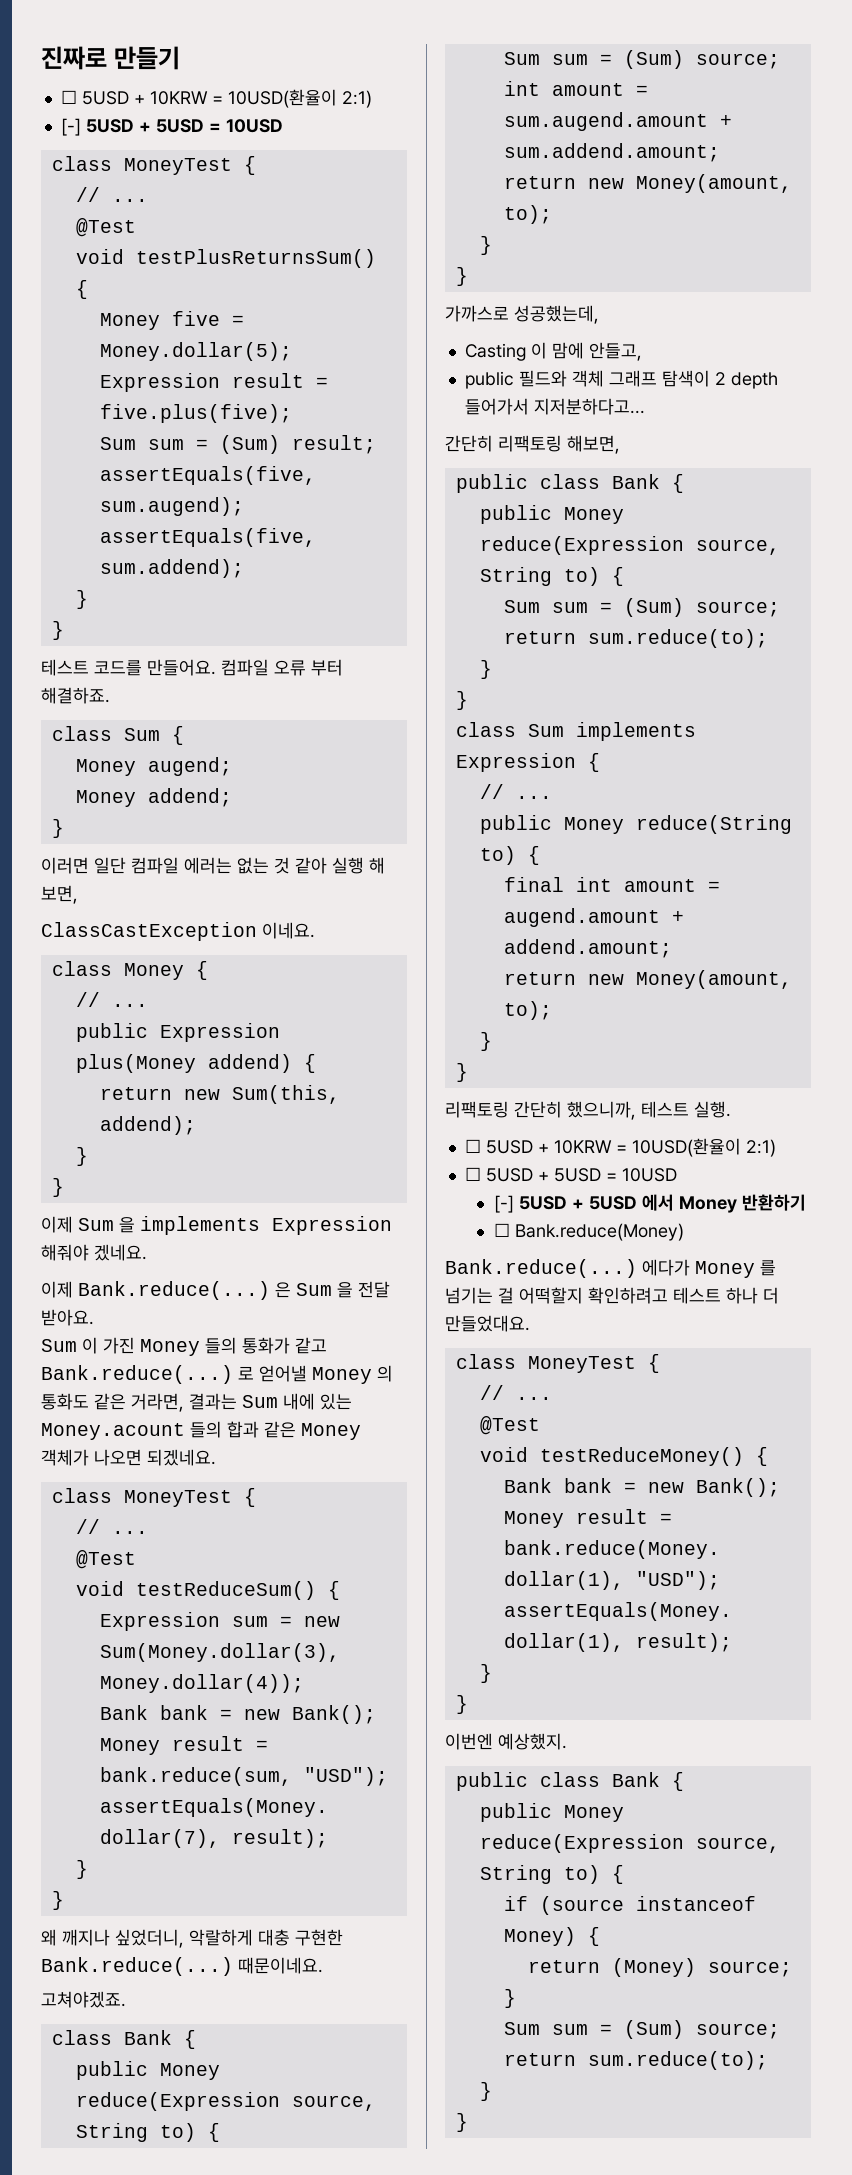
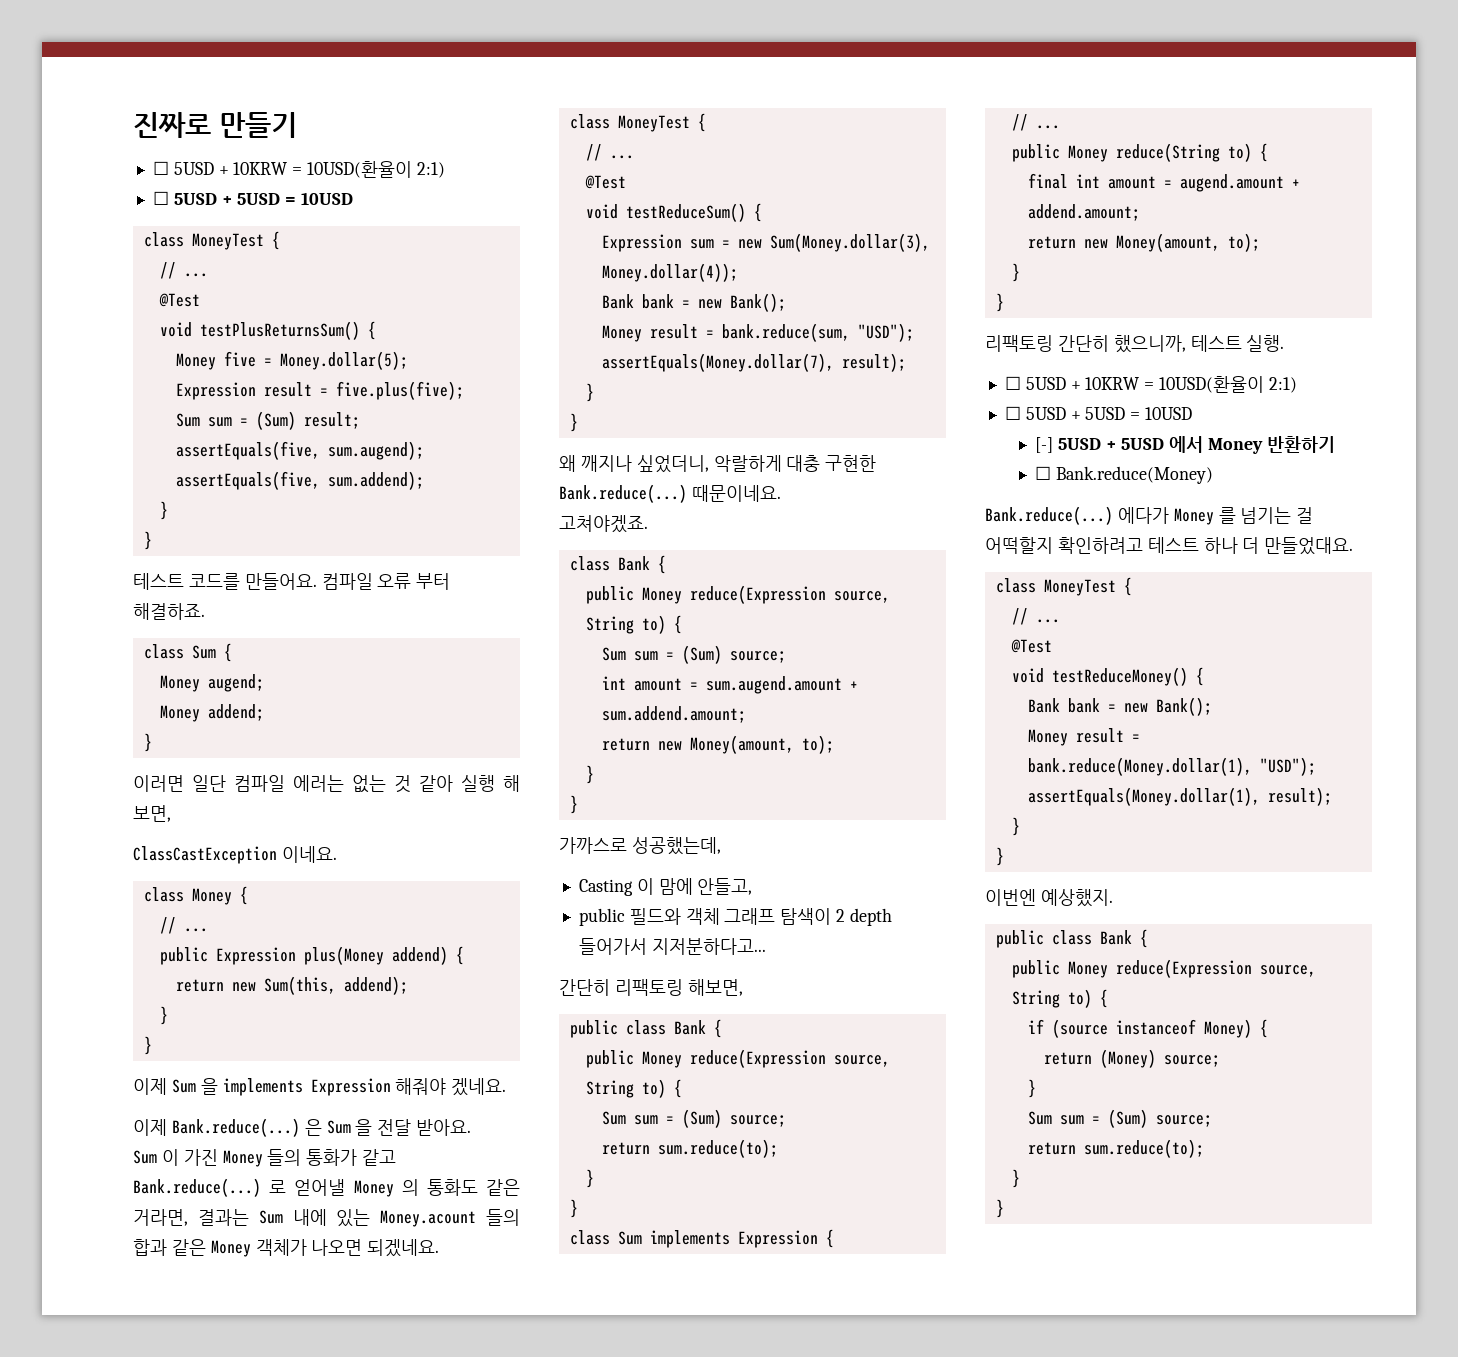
[60,118,81,136] [-] -> [152,191,169,205] ☐

